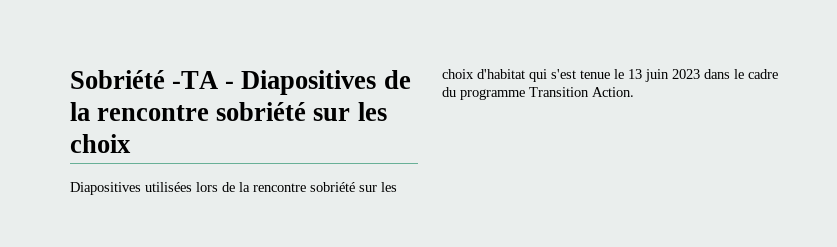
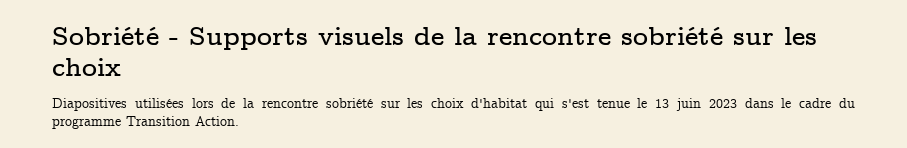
[172,70,377,95] -TA - Diapositives -> [169,27,404,50] - Supports visuels

